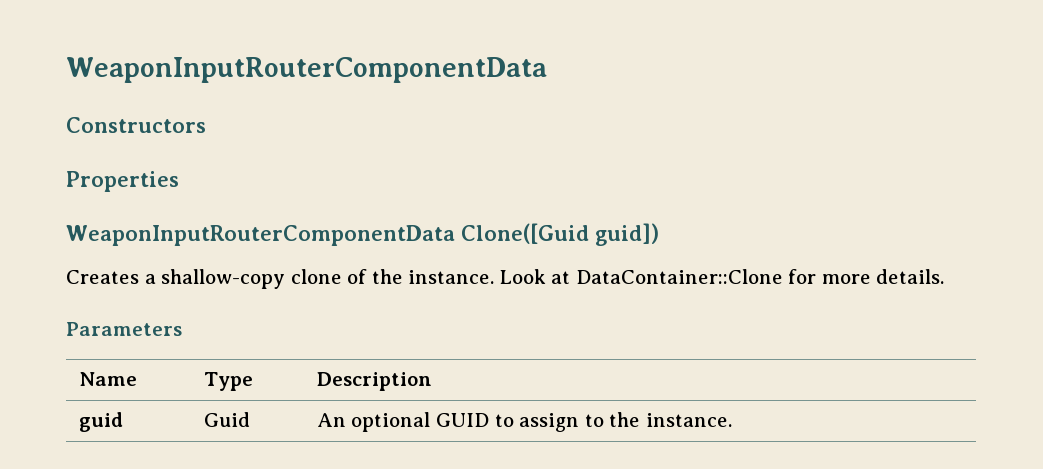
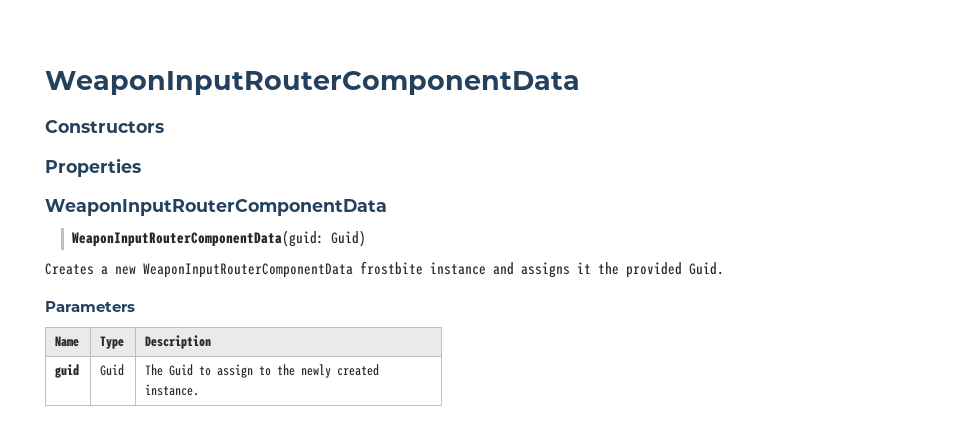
[460,223,659,246] Clone([Guid guid]) -> [71,230,366,247] // WeaponInputRouterComponentData(guid: Guid)
[161,269,945,289] shallow-copy clone of the instance. Look at DataContainer::Clone for more details. -> [115,261,724,278] new WeaponInputRouterComponentData frostbite instance and assigns it the provided Guid.
[316,412,489,432] An optional GUID -> [145,364,194,376] The Guid
(641, 419) none -> [301,364,380,378] newly created

